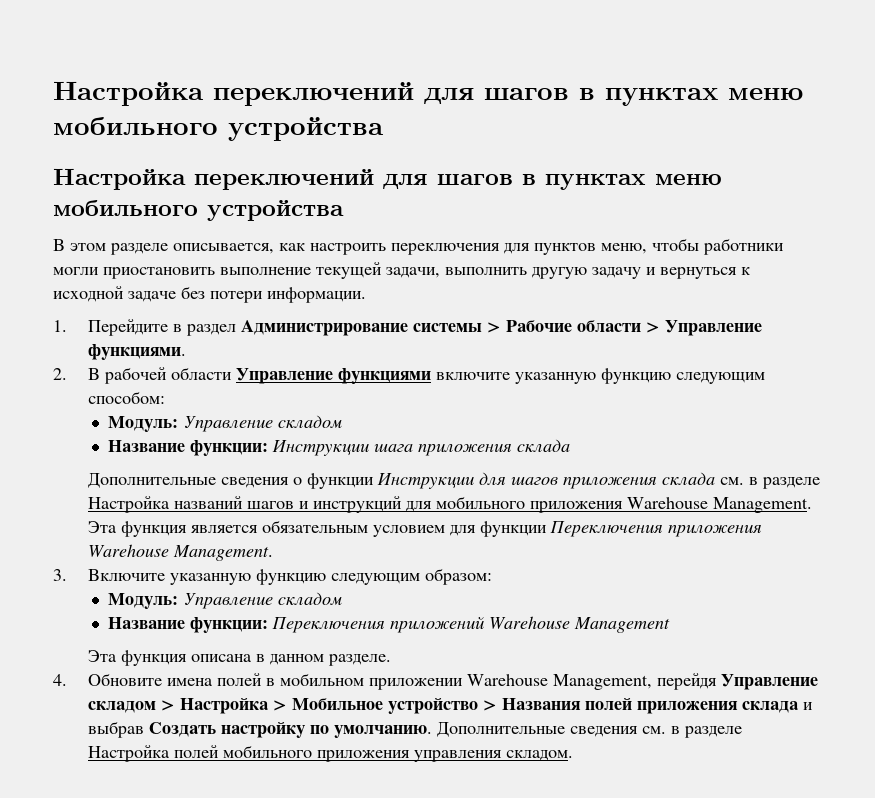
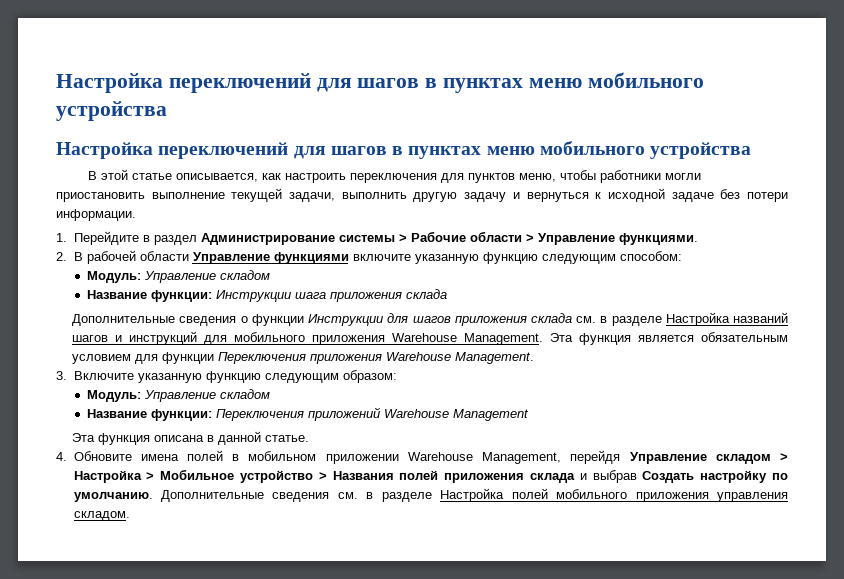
[70,243,168,255] этом разделе -> [101,169,173,180] этой статье
[269,654,391,666] данном разделе. -> [218,431,310,445] данной статье.

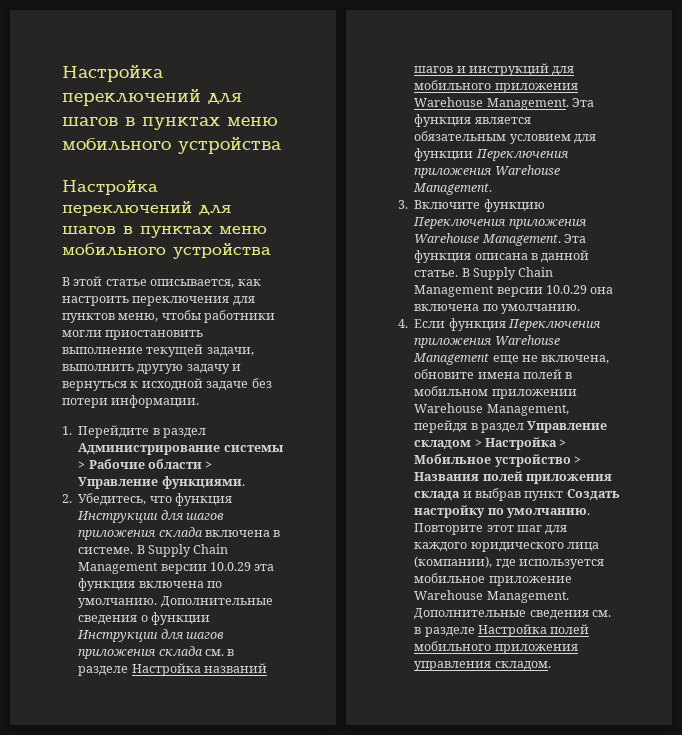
[73,250,682,264] [86,270,270,283] [86,289,447,302] В рабочей области Управление функциями включите указанную функцию следующим способом: // Модуль: Управление складом // Название функции: Инструкции шага приложения склада // -> [78,493,232,506] [77,510,224,523] [78,527,281,540] [78,544,229,557] [78,562,275,574] [78,578,222,591] [78,598,158,608] Убедитесь, что функция Инструкции для шагов приложения склада включена в системе. В Supply Chain Management версии 10.0.29 эта функция включена по умолчанию.
[137,370,397,383] [86,389,270,402] [86,407,529,421] указанную функцию следующим образом: // Модуль: Управление складом // Название функции: Переключения приложений Warehouse Management // -> [483,199,545,212] [413,217,587,229] [414,233,561,246] функцию Переключения приложения Warehouse Management.
[56,451,132,461] // 4. Обновите -> [461,267,554,280] [414,285,614,297] [414,304,580,314] [398,318,601,331] [414,335,560,348] [413,353,610,365] [414,369,475,379] В Supply Chain Management версии 10.0.29 она включена по умолчанию. // 4. Если функция Переключения приложения Warehouse Management еще не включена, обновите
(621, 457) none -> [470,423,524,433] в раздел
(637, 476) none -> [524,491,564,501] пункт
(153, 497) none -> [414,523,568,535] [414,542,599,552] [414,556,604,569] [414,573,572,586] [414,590,569,603] Повторите этот шаг для каждого юридического лица (компании), где используется мобильное приложение Warehouse Management.

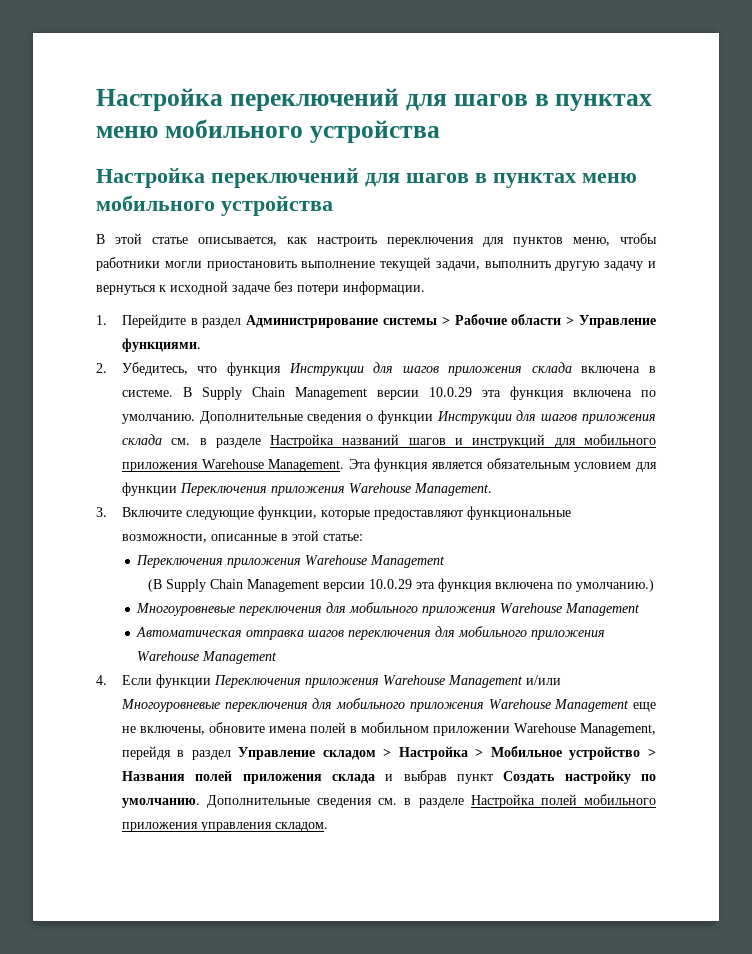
[483,199,545,212] [413,217,587,229] [414,233,586,246] [414,250,590,263] [414,267,554,280] [414,285,614,297] [414,304,580,314] функцию Переключения приложения Warehouse Management. Эта функция описана в данной статье. В Supply Chain Management версии 10.0.29 она включена по умолчанию. -> [185,506,571,520] [121,530,363,543] [136,555,446,568] [147,578,654,592] [136,602,641,616] [136,626,606,640] [137,651,278,664] следующие функции, которые предоставляют функциональные возможности, описанные в этой статье: // Переключения приложения Warehouse Management // (В Supply Chain Management версии 10.0.29 эта функция включена по умолчанию.) // Многоуровневые переключения для мобильного приложения Warehouse Management // Автоматическая отправка шагов переключения для мобильного приложения Warehouse Management
[448,318,601,331] [414,335,560,348] [413,353,490,365] функция Переключения приложения Warehouse Management -> [155,674,561,688] [120,698,630,712] функции Переключения приложения Warehouse Management и/или Многоуровневые переключения для мобильного приложения Warehouse Management
[541,355,610,364] включена, -> [139,726,205,735] включены,
[414,523,568,535] [414,542,599,552] [414,556,604,569] [414,573,572,586] [414,590,569,603] Повторите этот шаг для каждого юридического лица (компании), где используется мобильное приложение Warehouse Management. -> (200, 803) none

